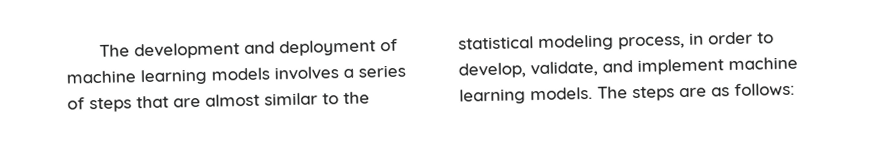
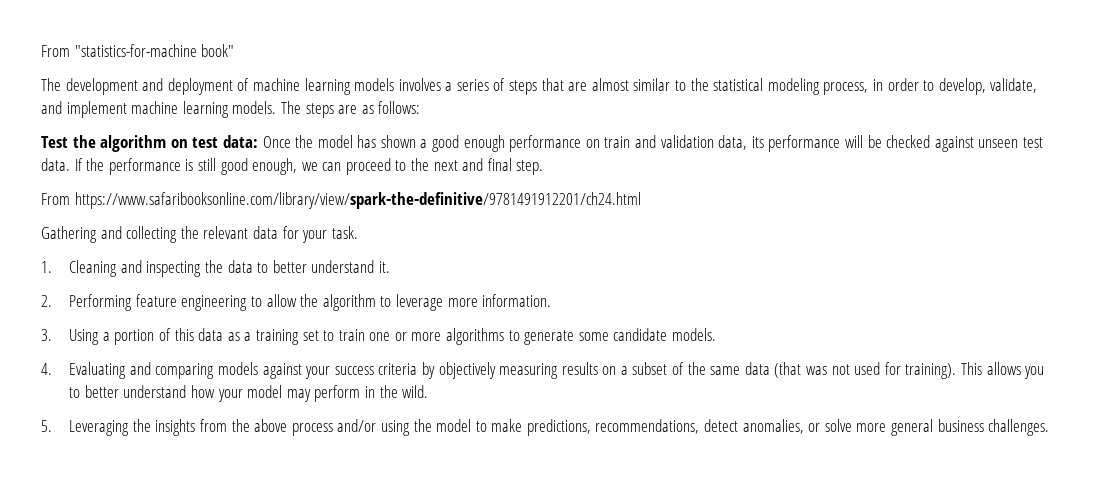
(99, 50) none -> [41,44,235,57] From "statistics-for-machine book" //
(795, 89) none -> [41,135,1043,152] [41,158,544,175] [41,192,641,209] [41,226,358,243] [41,260,390,277] [41,294,552,311] [41,328,716,345] [41,362,1045,379] [69,385,429,402] [41,419,1050,436] // Test the algorithm on test data: Once the model has shown a good enough performance on train and validation data, its performance will be checked against unseen test data. If the performance is still good enough, we can proceed to the next and final step. // From https://www.safaribooksonline.com/library/view/spark-the-definitive/9781491912201/ch24.html // Gathering and collecting the relevant data for your task. // 1. Cleaning and inspecting the data to better understand it. // 2. Performing feature engineering to allow the algorithm to leverage more information. // 3. Using a portion of this data as a training set to train one or more algorithms to generate some candidate models. // 4. Evaluating and comparing models against your success criteria by objectively measuring results on a subset of the same data (that was not used for training). This allows you to better understand how your model may perform in the wild. // 5. Leveraging the insights from the above process and/or using the model to make predictions, recommendations, detect anomalies, or solve more general business challenges.

